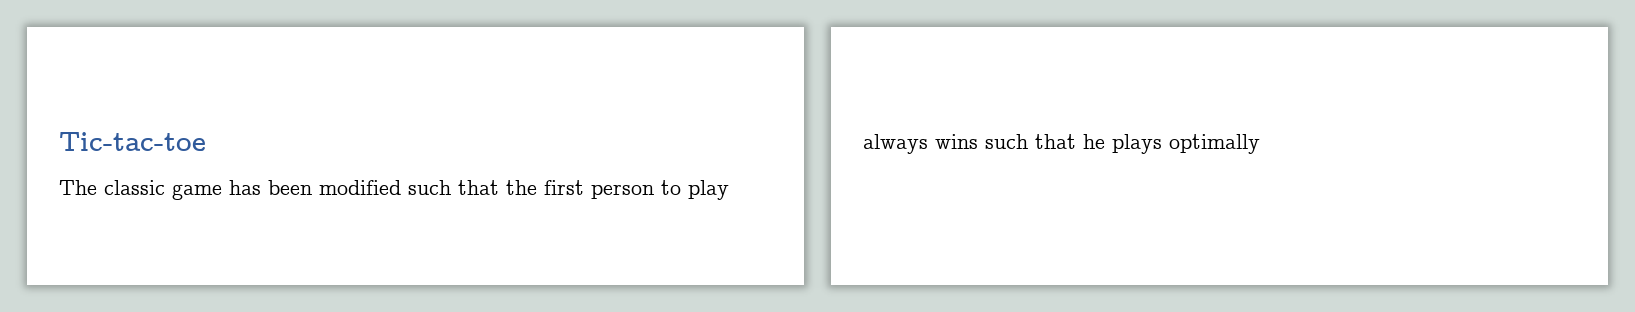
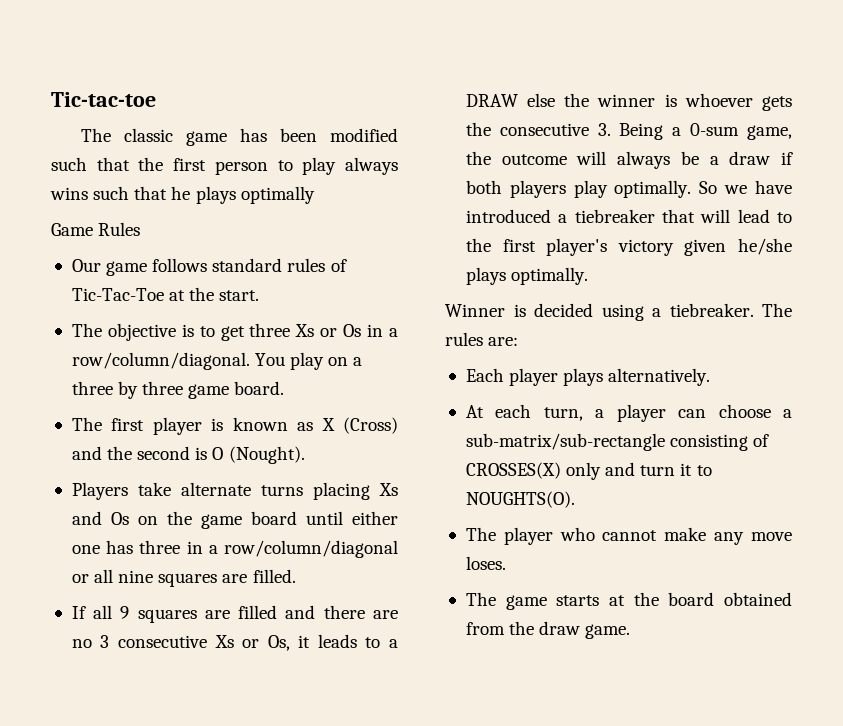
(1260, 144) none -> [51,222,141,236] [71,258,347,276] [71,287,260,301] [71,323,399,341] [71,352,363,370] [71,381,285,399] [71,417,398,435] [71,446,305,464] [71,482,398,500] [71,511,398,529] [71,540,398,558] [71,569,296,587] [71,605,398,623] [71,634,398,651] [465,93,792,111] [465,122,792,140] [465,151,793,169] [465,180,792,198] [465,209,792,223] [465,238,792,256] [465,267,589,285] [445,303,792,321] [445,332,519,346] [465,368,711,386] [465,404,792,422] [465,433,770,451] [465,462,712,480] [465,491,575,508] [465,527,792,545] [465,556,506,570] [465,592,792,610] [465,621,631,639] // Game Rules // Our game follows standard rules of Tic-Tac-Toe at the start. // The objective is to get three Xs or Os in a row/column/diagonal. You play on a three by three game board. // The first player is known as X (Cross) and the second is O (Nought). // Players take alternate turns placing Xs and Os on the game board until either one has three in a row/column/diagonal or all nine squares are filled. // If all 9 squares are filled and there are no 3 consecutive Xs or Os, it leads to a DRAW else the winner is whoever gets the consecutive 3. Being a 0-sum game, the outcome will always be a draw if both players play optimally. So we have introduced a tiebreaker that will lead to the first player's victory given he/she plays optimally. // Winner is decided using a tiebreaker. The rules are: // Each player plays alternatively. // At each turn, a player can choose a sub-matrix/sub-rectangle consisting of CROSSES(X) only and turn it to NOUGHTS(O). // The player who cannot make any move loses. // The game starts at the board obtained from the draw game.

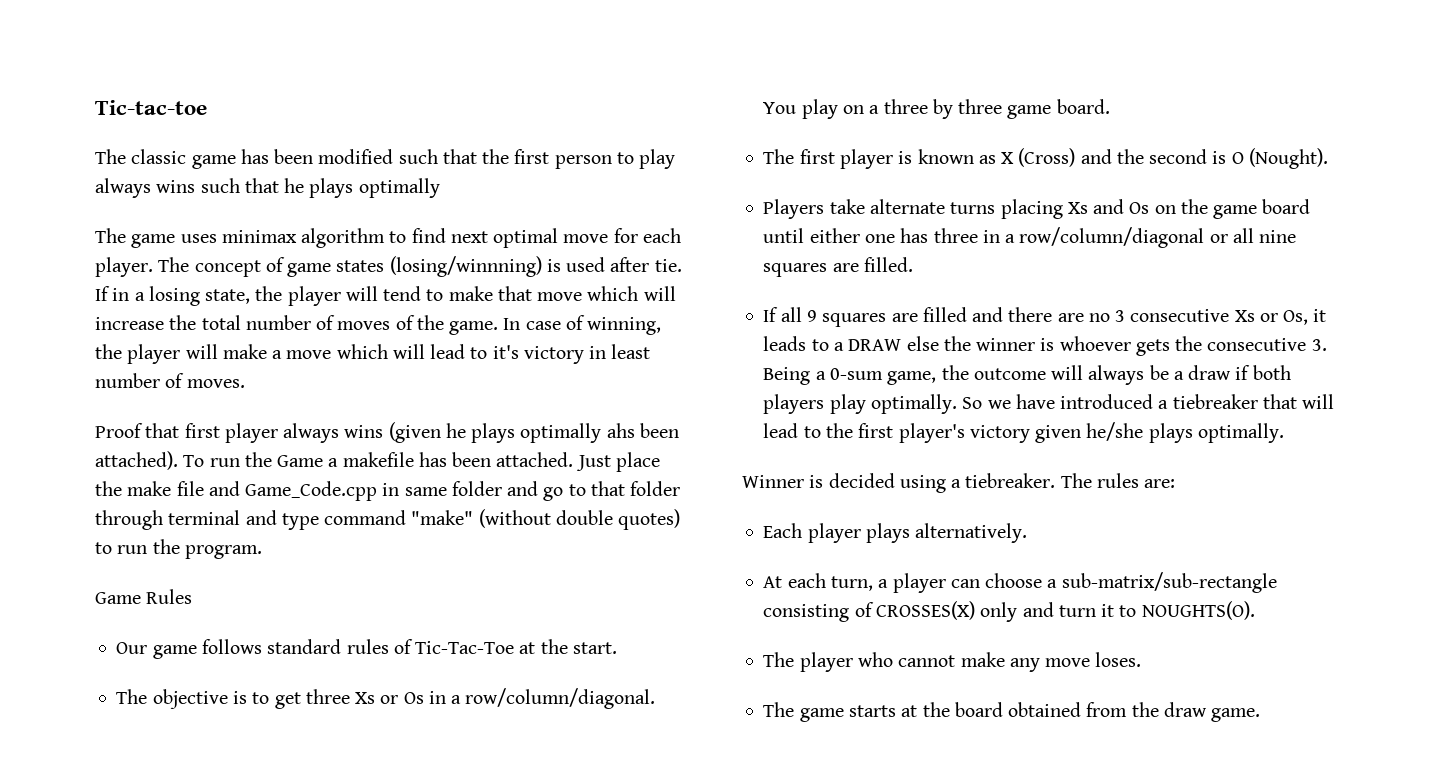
(315, 195) none -> [95,228,681,248] [95,256,682,277] [95,286,676,306] [95,315,662,335] [95,344,651,364] [95,373,245,388] [95,422,679,443] [95,451,660,472] [95,481,681,501] [95,509,681,530] [95,539,262,559] // The game uses minimax algorithm to find next optimal move for each player. The concept of game states (losing/winnning) is used after tie. If in a losing state, the player will tend to make that move which will increase the total number of moves of the game. In case of winning, the player will make a move which will lead to it's victory in least number of moves. // Proof that first player always wins (given he plays optimally ahs been attached). To run the Game a makefile has been attached. Just place the make file and Game_Code.cpp in same folder and go to that folder through terminal and type command "make" (without double quotes) to run the program.

